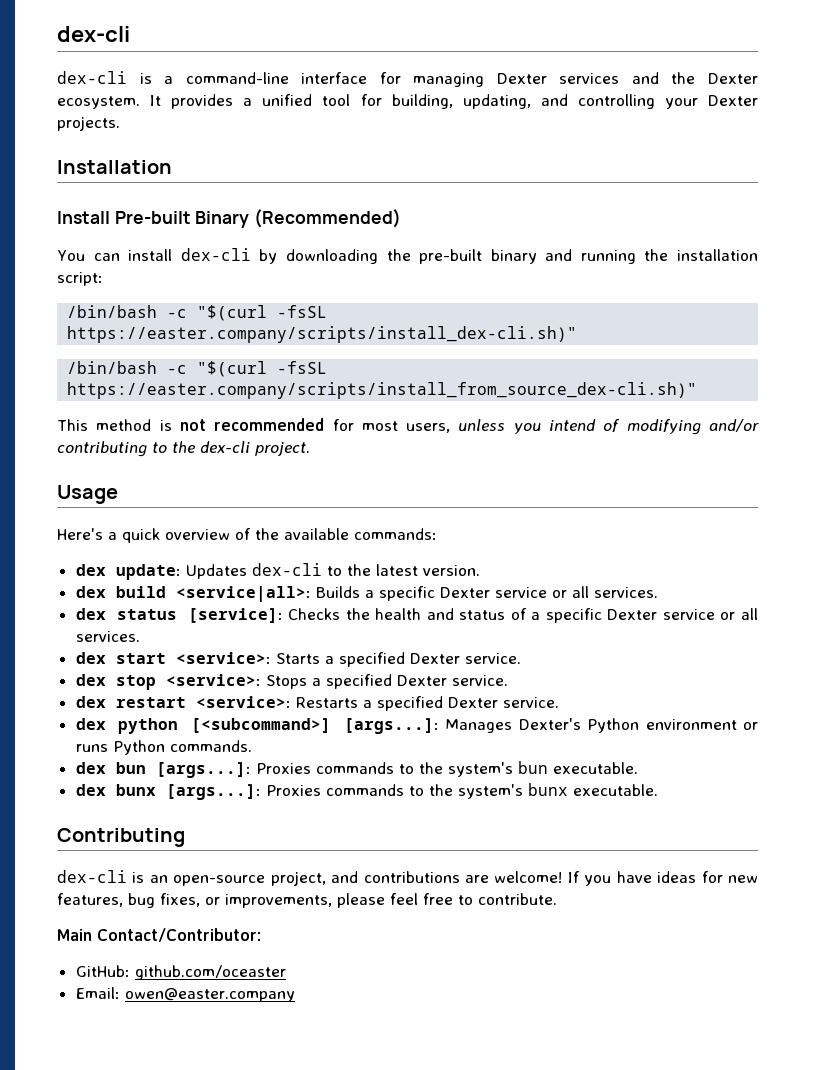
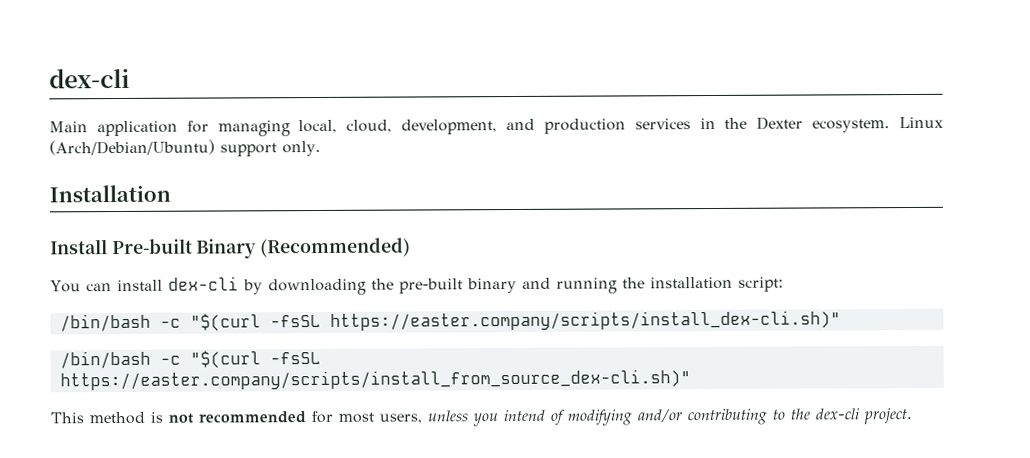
[57,71,758,87] [57,94,758,109] [57,116,120,131] dex-cli is a command-line interface for managing Dexter services and the Dexter ecosystem. It provides a unified tool for building, updating, and controlling your Dexter projects. -> [49,116,945,137] [49,139,321,157] Main application for managing local, cloud, development, and production services in the Dexter ecosystem. Linux (Arch/Debian/Ubuntu) support only.
[57,485,118,504] [57,528,437,543] [75,563,480,580] [75,586,658,602] [75,608,758,623] [75,631,140,642] [75,652,521,667] [75,674,508,690] [75,696,559,711] [75,718,758,734] [75,740,252,755] [75,761,638,778] [75,783,658,800] [57,828,185,847] [57,870,759,886] [57,893,557,908] [57,928,261,942] [75,965,286,980] [75,987,295,1002] // Usage // Here's a quick overview of the available commands: // dex update: Updates dex-cli to the latest version. // dex build <service|all>: Builds a specific Dexter service or all services. // dex status [service]: Checks the health and status of a specific Dexter service or all services. // dex start <service>: Starts a specified Dexter service. // dex stop <service>: Stops a specified Dexter service. // dex restart <service>: Restarts a specified Dexter service. // dex python [<subcommand>] [args...]: Manages Dexter's Python environment or runs Python commands. // dex bun [args...]: Proxies commands to the system's bun executable. // dex bunx [args...]: Proxies commands to the system's bunx executable. // Contributing // dex-cli is an open-source project, and contributions are welcome! If you have ideas for new features, bug fixes, or improvements, please feel free to contribute. // Main Contact/Contributor: // GitHub: github.com/oceaster // Email: owen@easter.company -> (912, 416) none

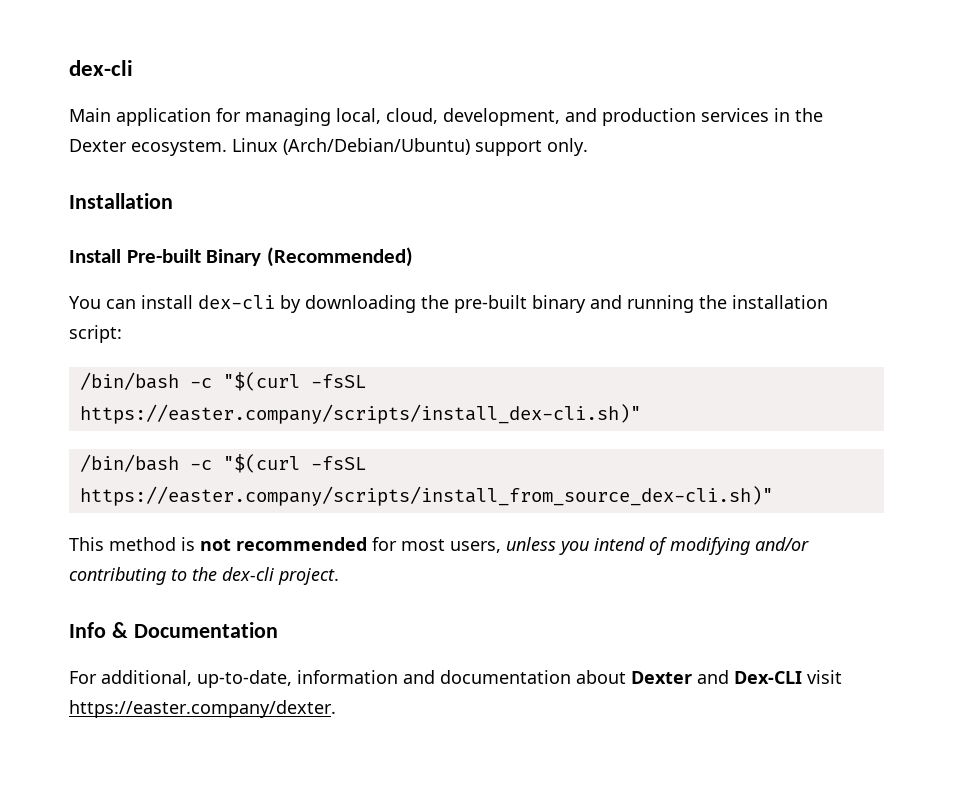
(912, 416) none -> [69,622,278,638] [69,670,842,688] [69,700,336,718] // Info & Documentation // For additional, up-to-date, information and documentation about Dexter and Dex-CLI visit https://easter.company/dexter.

